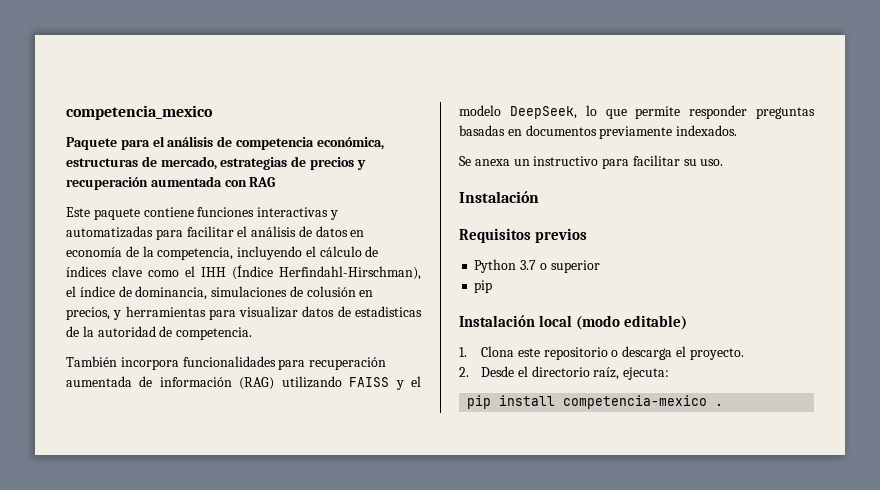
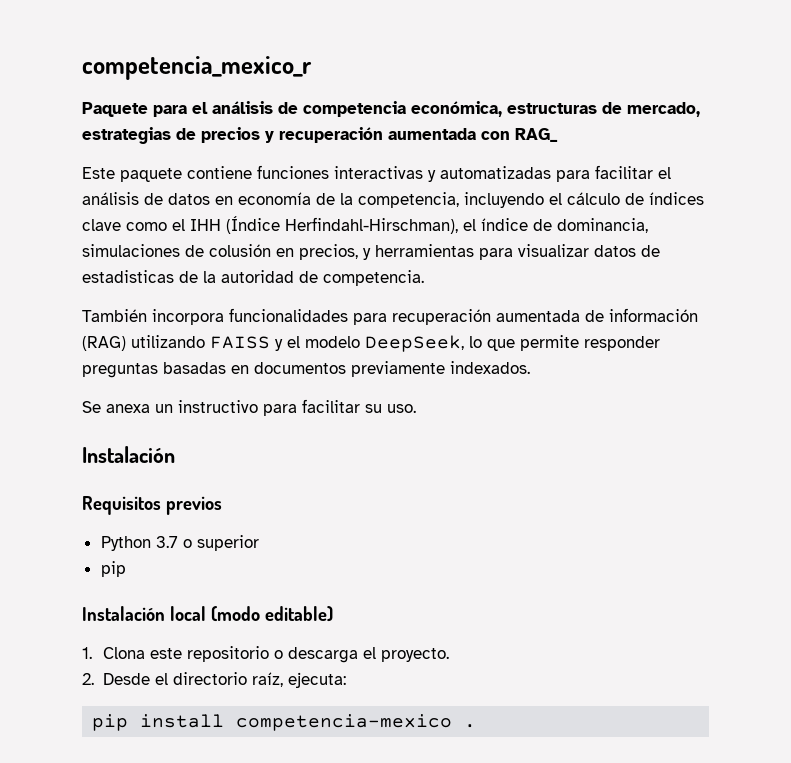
[66,105,213,120] competencia_mexico -> [82,56,312,80] competencia_mexico_r
[249,177,276,187] RAG -> [515,128,558,142] RAG_

